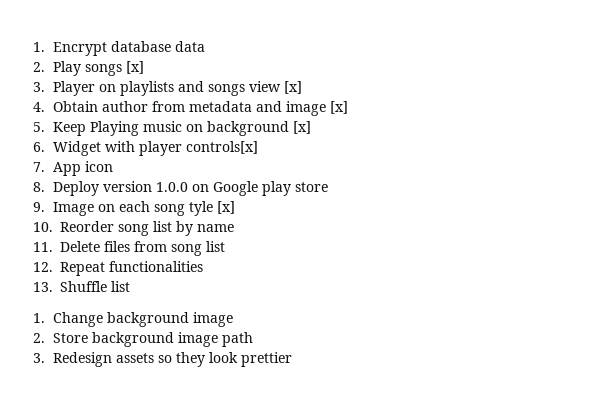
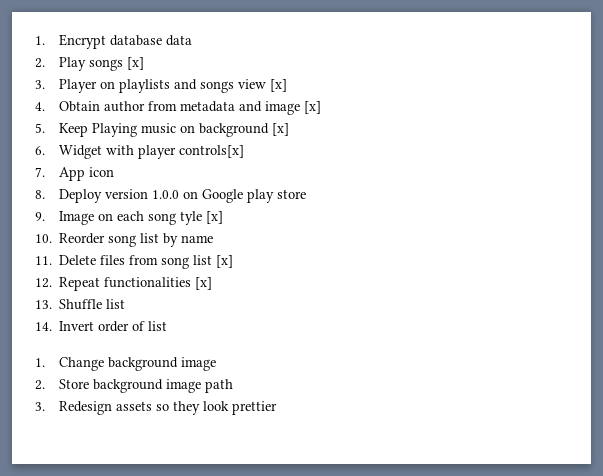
(225, 246) none -> [216,255,234,268] [x]
(203, 266) none -> [195,277,213,290] [x]
(130, 286) none -> [35,321,168,332] // 14. Invert order of list

